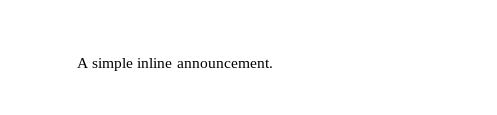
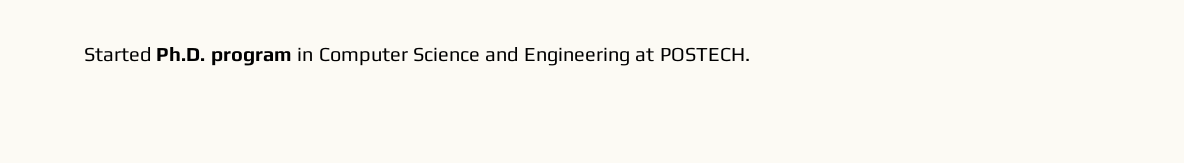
[77,58,273,71] A simple inline announcement. -> [84,47,750,66] Started Ph.D. program in Computer Science and Engineering at POSTECH.

